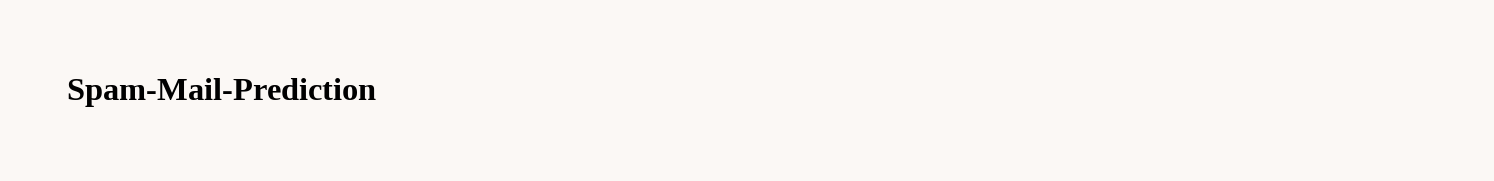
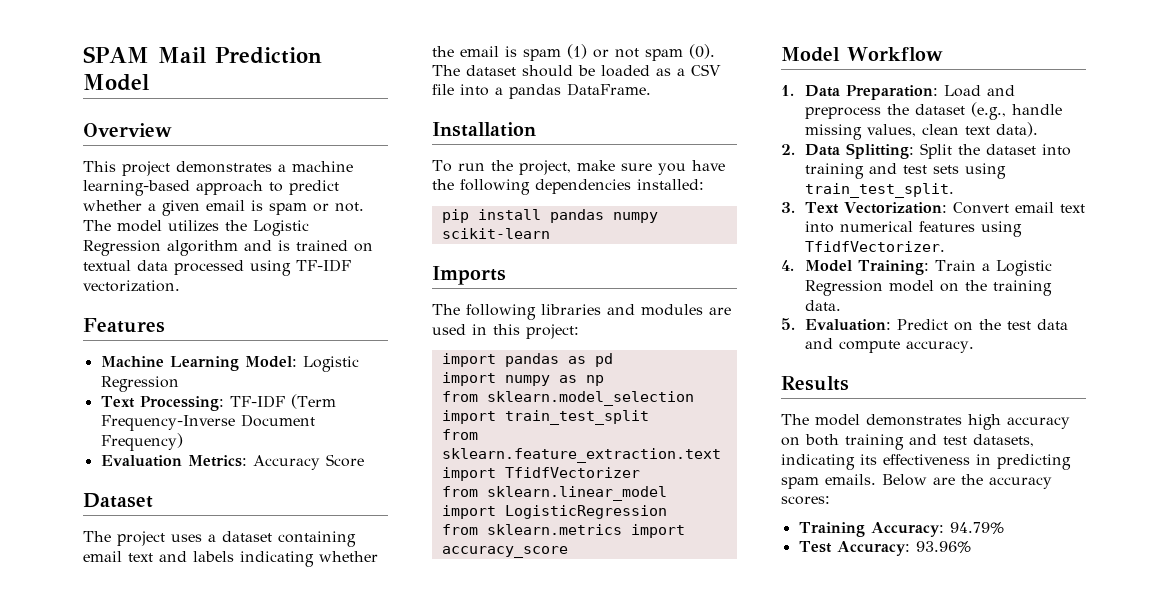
[67,78,376,107] Spam-Mail-Prediction -> [83,46,322,64] [83,74,149,91] [83,123,172,137] [83,161,353,176] [83,180,339,196] [83,200,364,216] [83,220,309,236] [83,240,373,256] [83,259,351,276] [83,280,180,292] [83,318,165,333] [100,356,359,372] [100,376,179,392] [100,394,336,411] [100,414,315,431] [100,433,183,451] [100,454,364,470] [83,493,153,508] [83,531,356,547] [83,551,378,567] [432,44,715,61] [432,64,721,77] [432,83,651,99] [432,122,536,137] [432,160,725,175] [432,179,704,195] [441,209,658,223] [441,228,550,239] [432,266,506,285] [432,304,731,320] [432,324,579,339] [441,353,613,367] [441,372,604,386] [441,391,694,406] [441,410,649,425] [441,429,478,440] [441,448,721,463] [441,467,640,481] [441,486,667,501] [441,505,667,519] [441,524,685,538] [441,546,568,558] [781,47,943,62] [781,85,1015,100] [804,102,1062,120] [804,122,1038,140] [781,143,1071,159] [804,163,1006,179] [804,183,954,198] [781,202,1085,214] [804,221,1022,237] [804,241,945,252] [781,260,1052,276] [804,280,1052,296] [804,300,841,311] [781,318,1068,331] [804,338,974,353] [781,376,849,391] [781,414,1070,430] [781,434,1034,450] [781,454,1071,470] [781,474,1052,489] [781,496,830,505] [798,522,1004,537] [798,541,971,556] SPAM Mail Prediction Model // Overview // This project demonstrates a machine learning-based approach to predict whether a given email is spam or not. The model utilizes the Logistic Regression algorithm and is trained on textual data processed using TF-IDF vectorization. // Features // Machine Learning Model: Logistic Regression // Text Processing: TF-IDF (Term Frequency-Inverse Document Frequency) // Evaluation Metrics: Accuracy Score // Dataset // The project uses a dataset containing email text and labels indicating whether the email is spam (1) or not spam (0). The dataset should be loaded as a CSV file into a pandas DataFrame. // Installation // To run the project, make sure you have the following dependencies installed: // pip install pandas numpy scikit-learn // Imports // The following libraries and modules are used in this project: // import pandas as pd // import numpy as np // from sklearn.model_selection import train_test_split // from sklearn.feature_extraction.text import TfidfVectorizer // from sklearn.linear_model import LogisticRegression // from sklearn.metrics import accuracy_score // Model Workflow // 1. Data Preparation: Load and preprocess the dataset (e.g., handle missing values, clean text data). // 2. Data Splitting: Split the dataset into training and test sets using train_test_split. // 3. Text Vectorization: Convert email text into numerical features using TfidfVectorizer. // 4. Model Training: Train a Logistic Regression model on the training data. // 5. Evaluation: Predict on the test data and compute accuracy. // Results // The model demonstrates high accuracy on both training and test datasets, indicating its effectiveness in predicting spam emails. Below are the accuracy scores: // Training Accuracy: 94.79% // Test Accuracy: 93.96%

